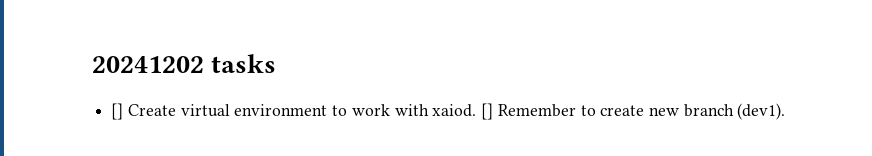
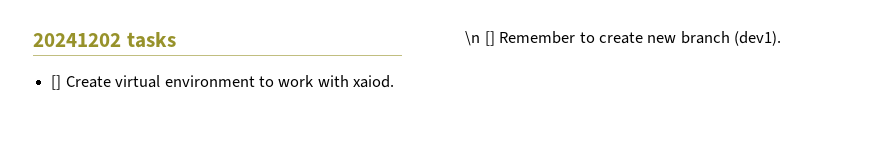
(477, 110) none -> [465,31,481,46] \n

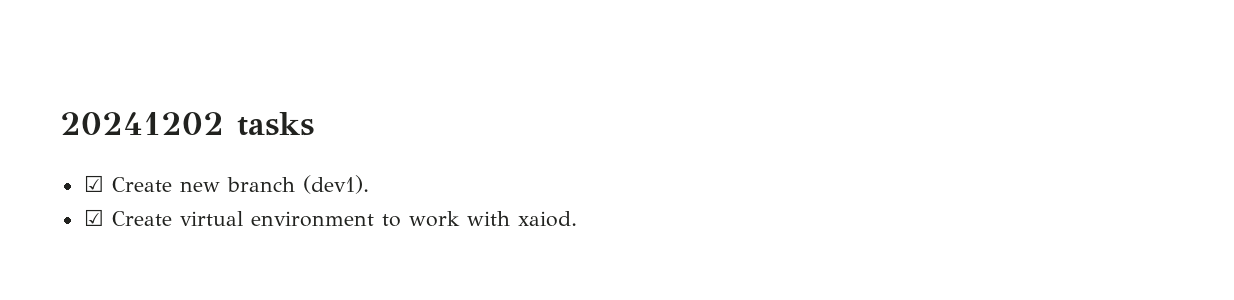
[51,75,62,90] [] -> [83,175,369,194] [83,209,104,226] ☑ Create new branch (dev1). // ☑
[465,31,782,46] \n [] Remember to create new branch (dev1). -> (577, 219) none

